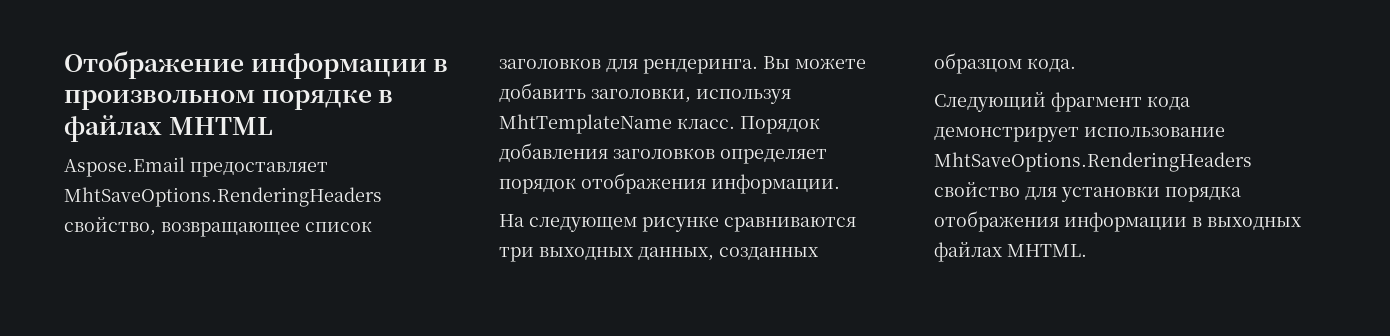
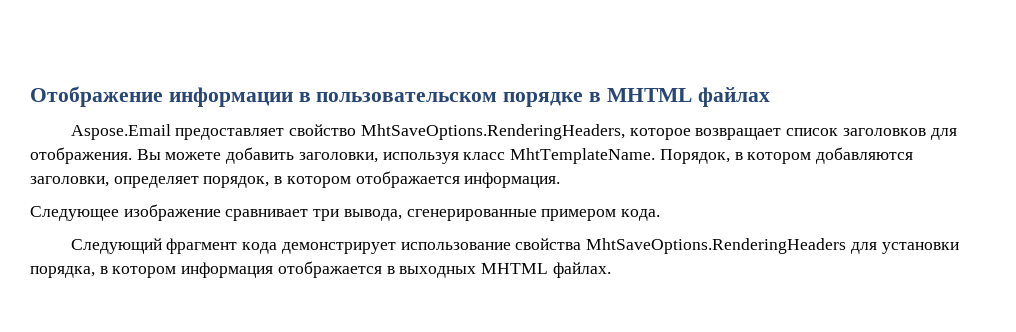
[64,90,255,110] произвольном -> [316,92,498,102] пользовательском
[64,115,273,142] файлах MHTML -> [606,87,770,107] MHTML файлах
[64,187,382,207] [64,217,300,237] MhtSaveOptions.RenderingHeaders свойство, возвращающее -> [289,124,782,140] свойство MhtSaveOptions.RenderingHeaders, которое возвращает
[643,59,758,74] рендеринга. -> [30,147,132,164] отображения.
[499,114,820,134] [499,143,827,164] [499,173,840,194] [499,214,856,232] [499,247,818,262] [934,53,1022,74] MhtTemplateName класс. Порядок добавления заголовков определяет порядок отображения информации. // На следующем рисунке сравниваются три выходных данных, созданных образцом -> [463,147,913,164] [30,171,561,188] [30,204,617,221] класс MhtTemplateName. Порядок, в котором добавляются заголовки, определяет порядок, в котором отображается информация. // Следующее изображение сравнивает три вывода, сгенерированные примером
[934,152,1252,172] [934,182,1241,202] [934,211,1301,232] [934,242,1087,262] MhtSaveOptions.RenderingHeaders свойство для установки порядка отображения информации в выходных файлах MHTML. -> [515,238,959,254] [30,261,611,278] свойства MhtSaveOptions.RenderingHeaders для установки порядка, в котором информация отображается в выходных MHTML файлах.

